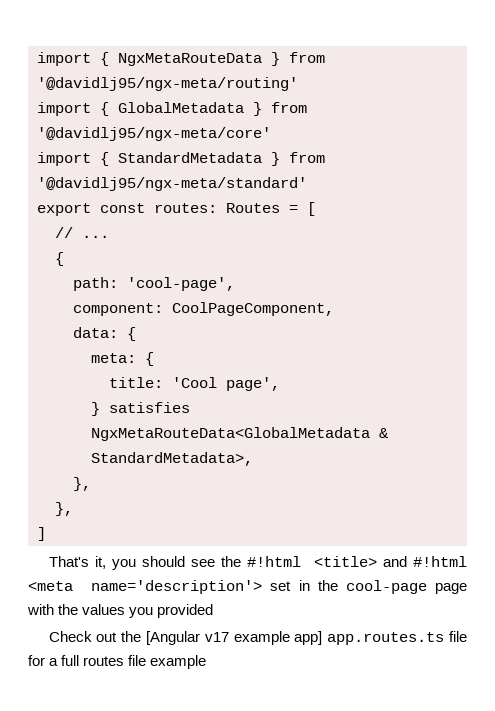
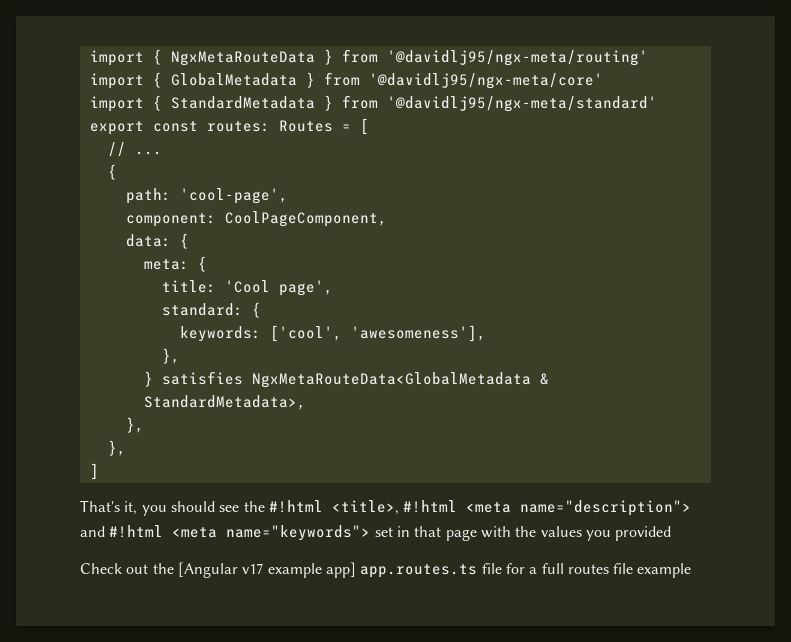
(280, 384) none -> [161,302,261,318] [179,325,486,342] [161,348,180,364] // standard: { // keywords: ['cool', 'awesomeness'], // },
[313,556,377,567] <title> -> [331,500,692,516] <title>, #!html <meta name="description">
[91,580,263,594] name='description'> -> [226,525,371,541] name="keywords">
[317,580,427,594] the cool-page -> [414,526,442,537] that

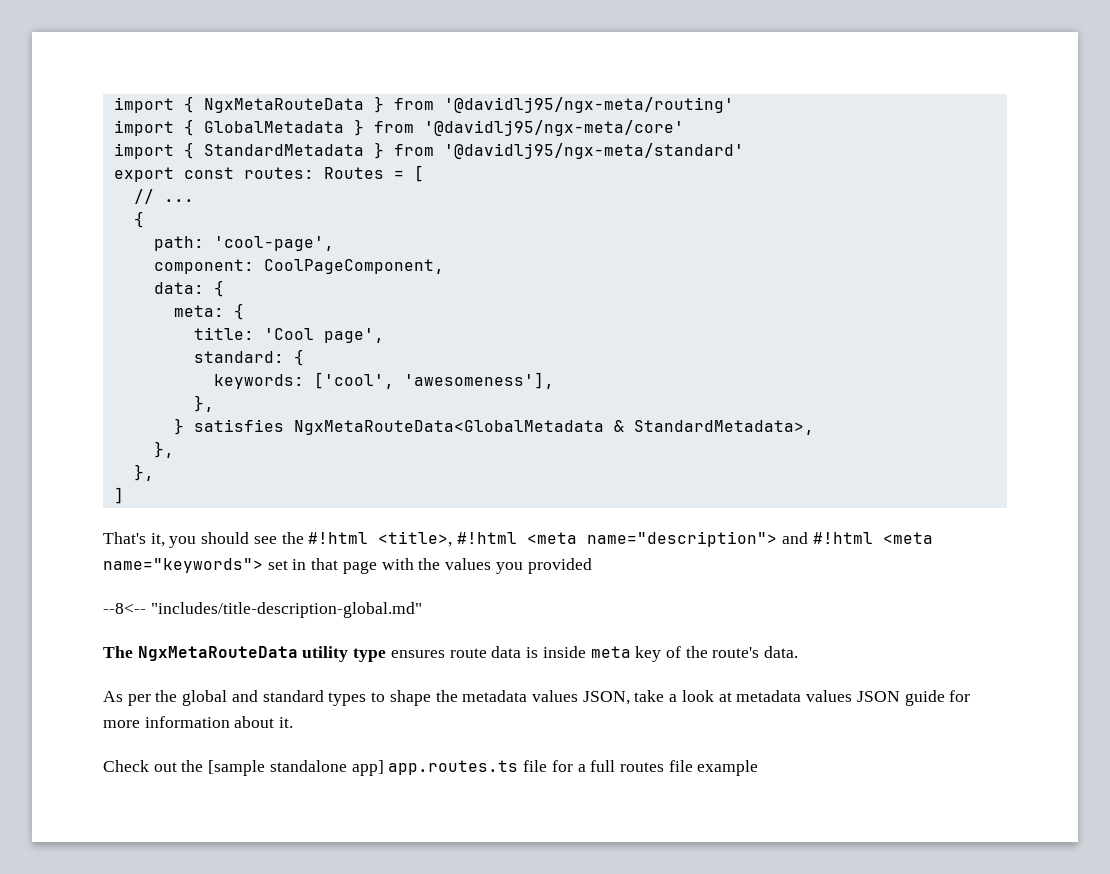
(672, 533) none -> [103,602,422,618] [103,646,799,662] [103,690,971,706] [103,716,294,728] // --8<-- "includes/title-description-global.md" // The NgxMetaRouteData utility type ensures route data is inside meta key of the route's data. // As per the global and standard types to shape the metadata values JSON, take a look at metadata values JSON guide for more information about it.
[177,562,322,578] [Angular v17 example -> [208,760,347,776] [sample standalone

